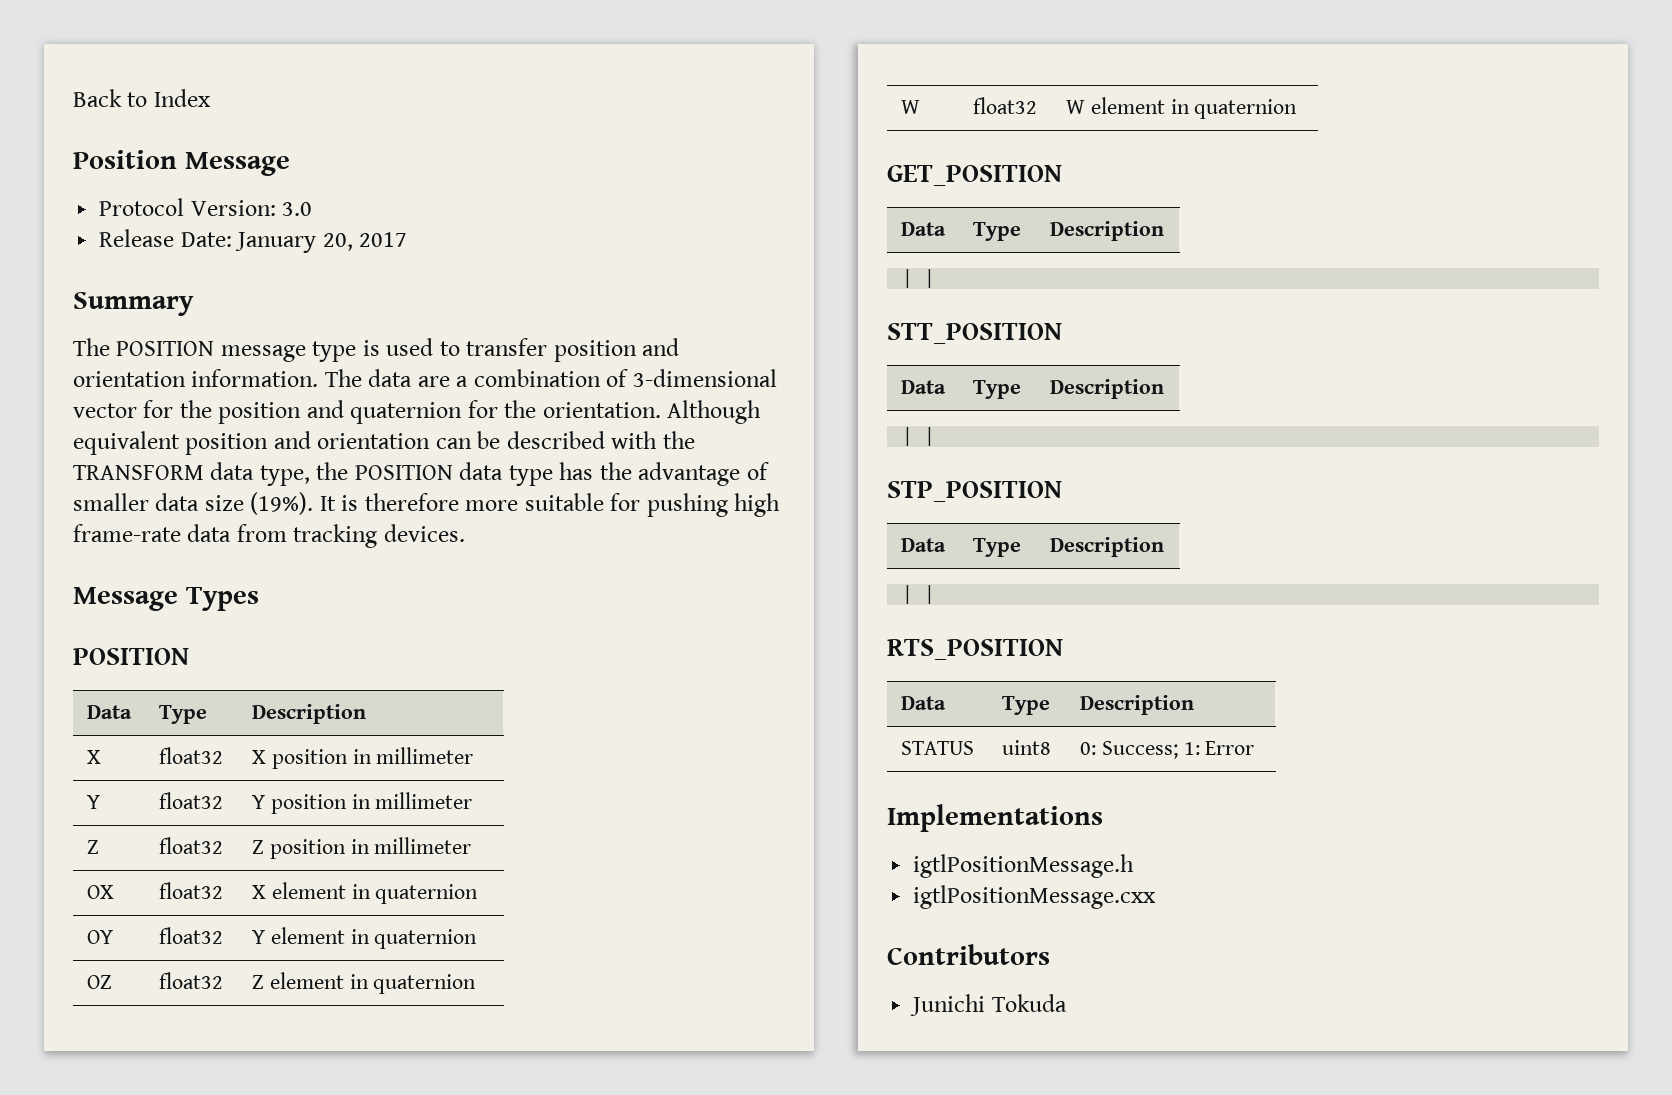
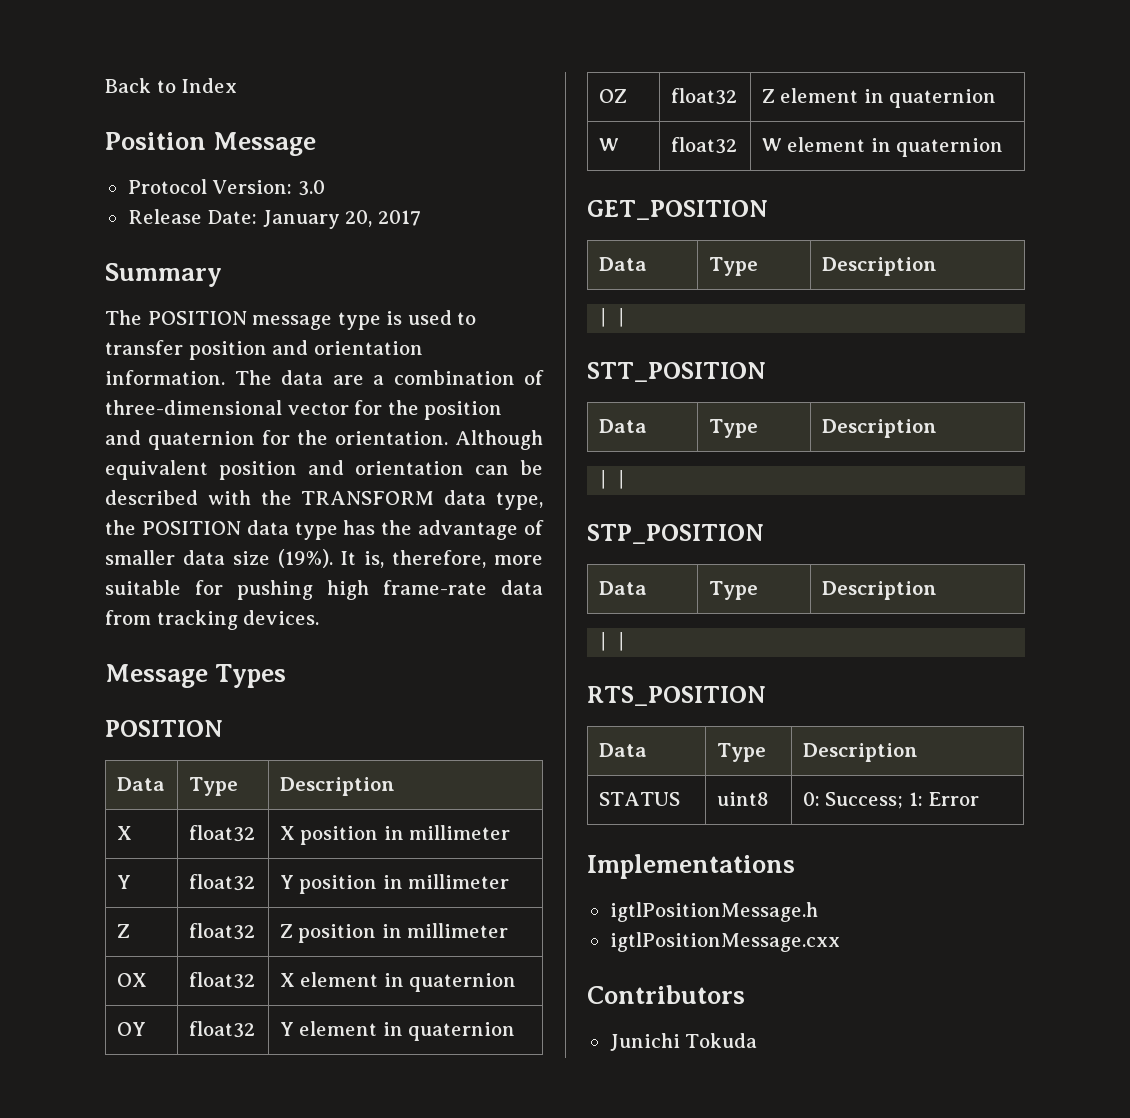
[632,369,777,387] 3-dimensional -> [105,400,282,415] three-dimensional
[341,493,459,511] is therefore -> [364,550,487,568] is, therefore,

